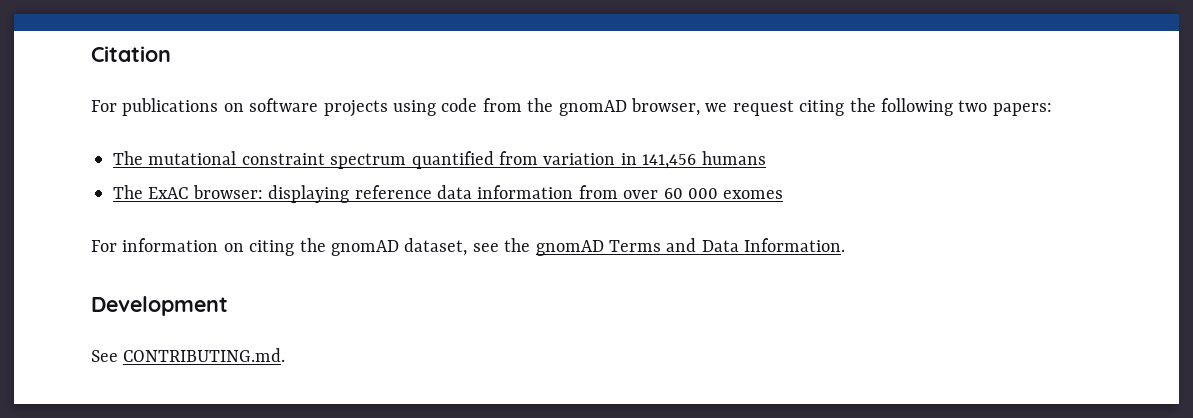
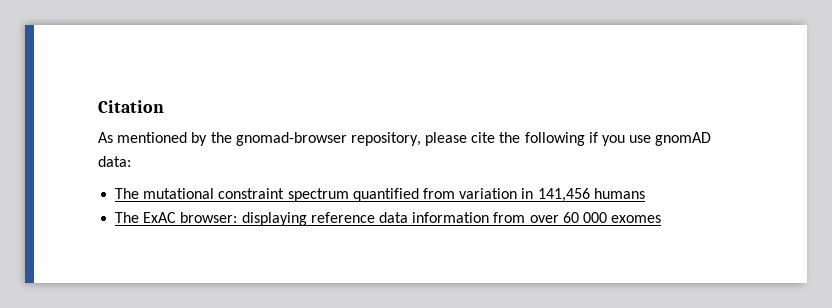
[91,98,1052,117] For publications on software projects using code from the gnomAD browser, we request citing the following two papers: -> [98,132,712,146] [98,156,131,167] As mentioned by the gnomad-browser repository, please cite the following if you use gnomAD data:
[91,238,846,256] [91,296,228,316] [91,348,286,362] // For information on citing the gnomAD dataset, see the gnomAD Terms and Data Information. // Development // See CONTRIBUTING.md. -> (662, 219) none

